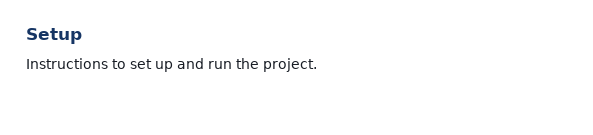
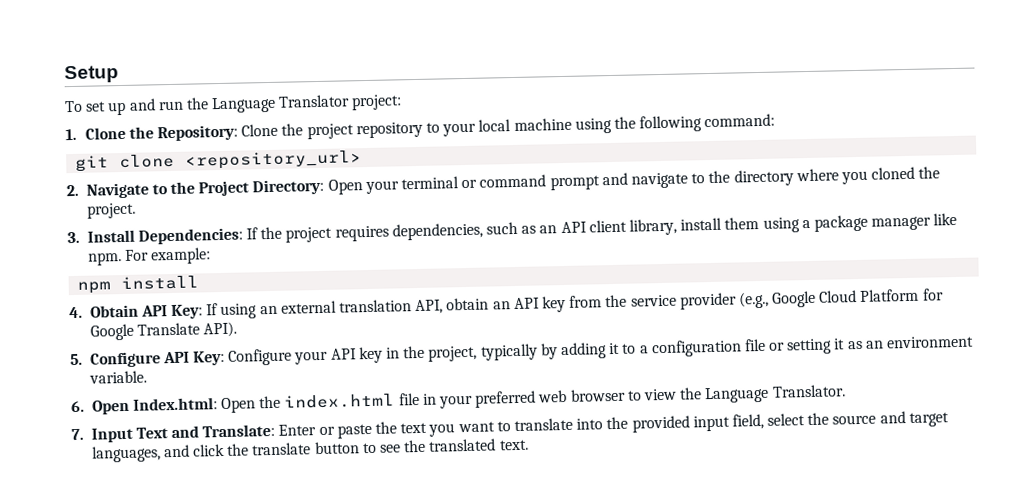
[26,58,126,69] Instructions to -> [64,100,83,113] To
[263,58,317,72] project. -> [211,94,403,114] [65,113,776,142] [75,150,363,172] [66,166,941,199] [86,202,136,219] [67,212,958,245] [87,247,212,266] [77,275,200,294] [69,288,944,320] [89,321,238,341] [70,335,975,368] [88,370,147,384] [71,384,846,415] [71,411,949,443] [91,438,529,463] Language Translator project: // 1. Clone the Repository: Clone the project repository to your local machine using the following command: // git clone <repository_url> // 2. Navigate to the Project Directory: Open your terminal or command prompt and navigate to the directory where you cloned the project. // 3. Install Dependencies: If the project requires dependencies, such as an API client library, install them using a package manager like npm. For example: // npm install // 4. Obtain API Key: If using an external translation API, obtain an API key from the service provider (e.g., Google Cloud Platform for Google Translate API). // 5. Configure API Key: Configure your API key in the project, typically by adding it to a configuration file or setting it as an environment variable. // 6. Open Index.html: Open the index.html file in your preferred web browser to view the Language Translator. // 7. Input Text and Translate: Enter or paste the text you want to translate into the provided input field, select the source and target languages, and click the translate button to see the translated text.

